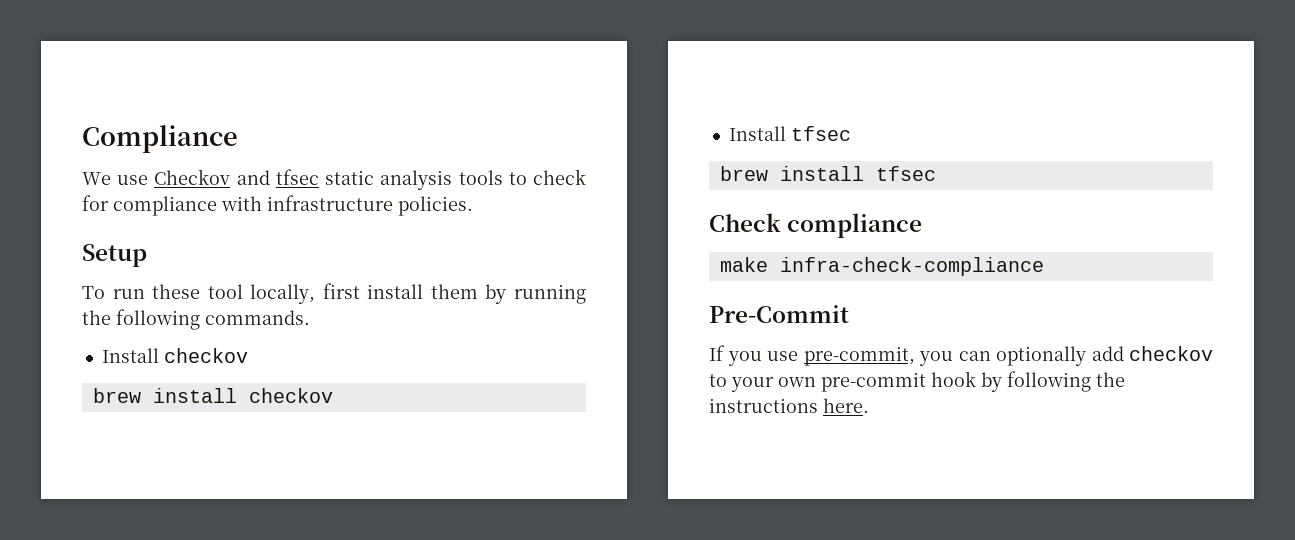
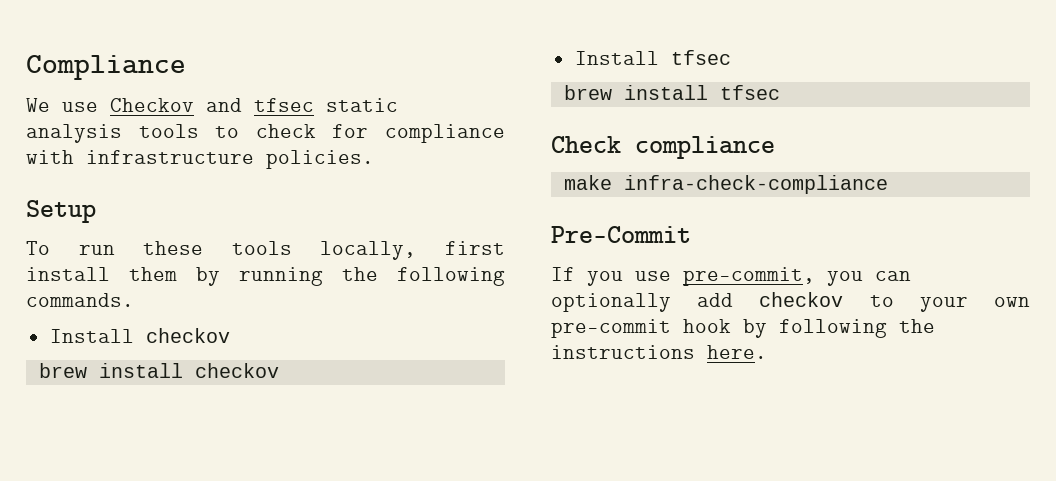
[207,284,243,299] tool -> [231,241,292,255] tools

